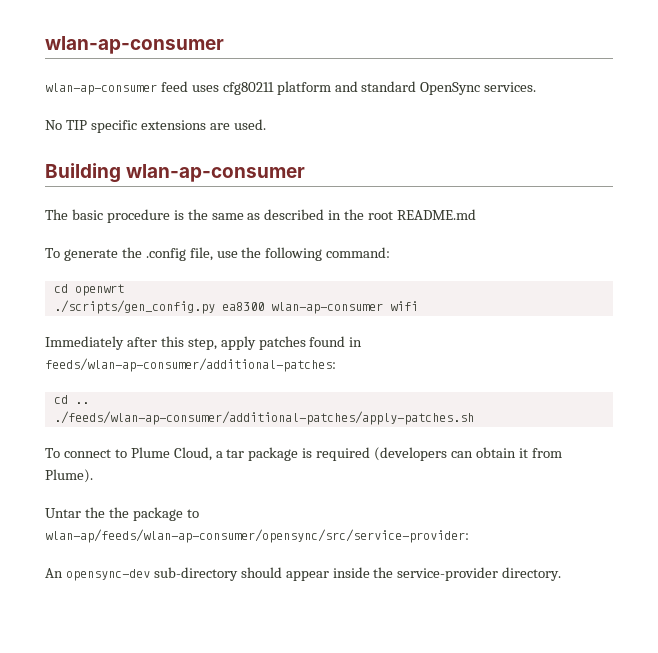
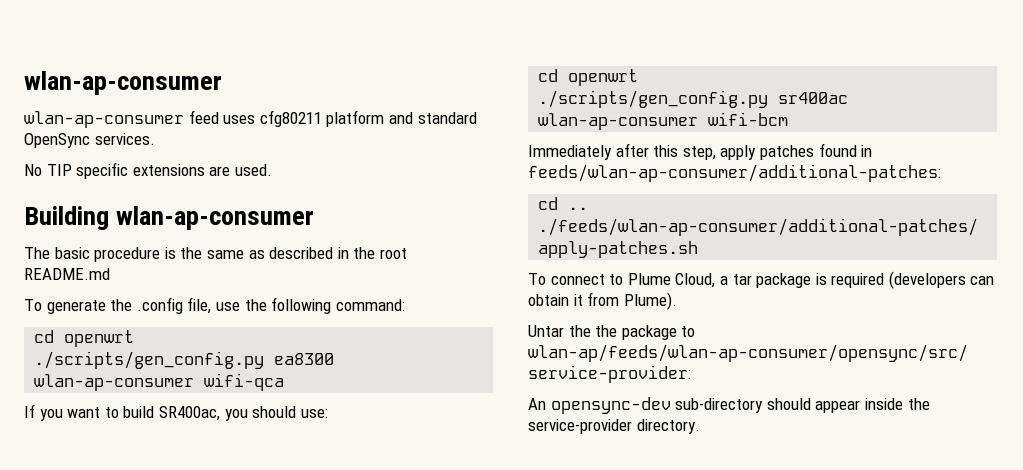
[389,301,418,311] wifi -> [204,373,285,391] [24,404,328,421] [538,69,639,86] [538,90,849,108] [538,112,789,130] wifi-qca // If you want to build SR400ac, you should use: // cd openwrt // ./scripts/gen_config.py sr400ac wlan-ap-consumer wifi-bcm

